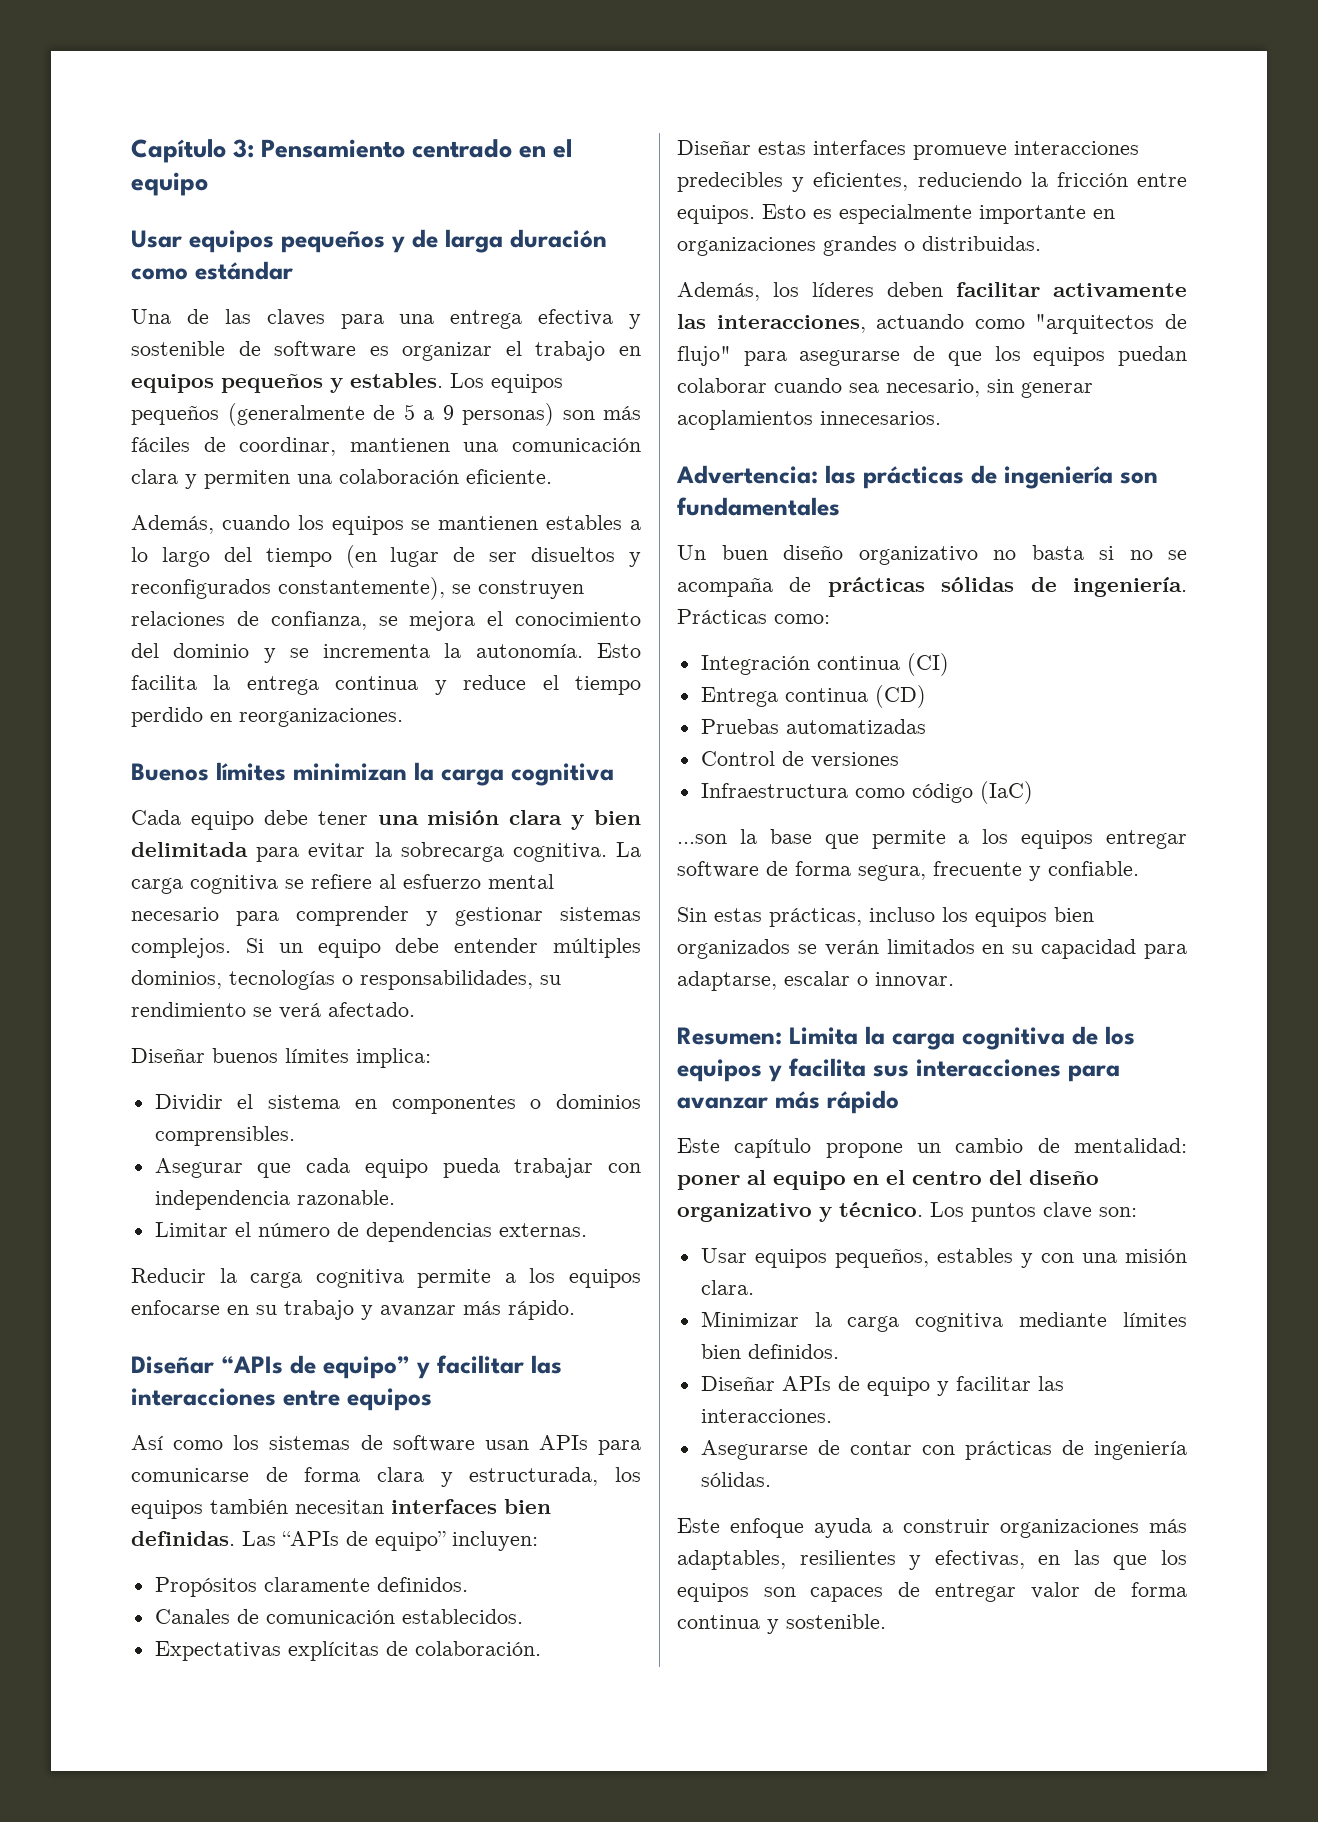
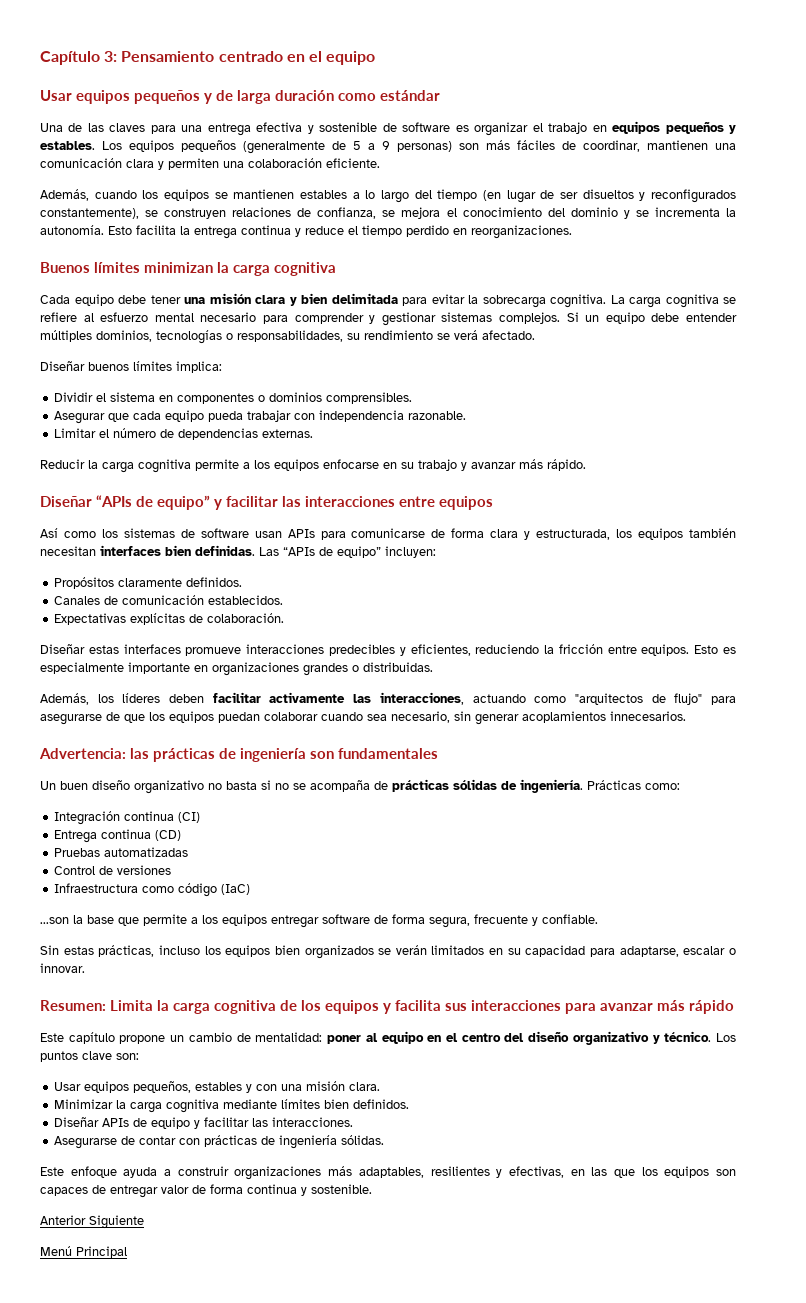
(886, 1621) none -> [40,1215,144,1229] [40,1246,127,1258] // Anterior Siguiente // Menú Principal

